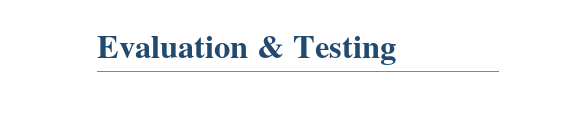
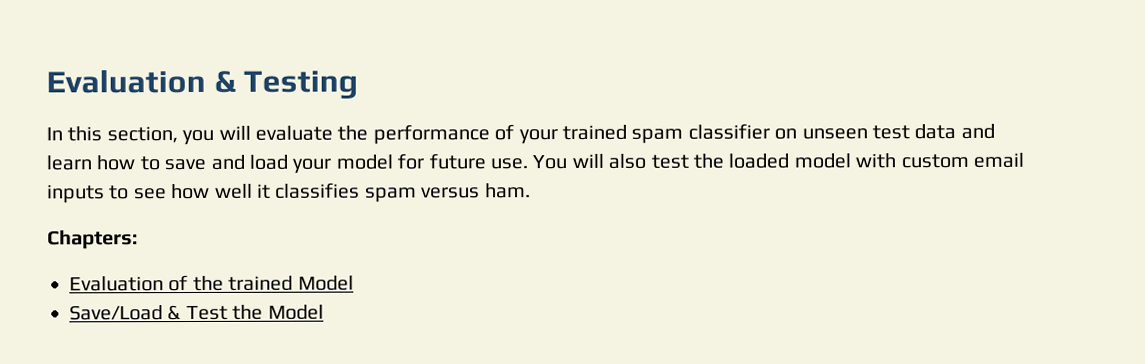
(396, 50) none -> [46,123,995,146] [46,152,1024,174] [47,182,531,204] [47,230,138,250] [69,275,354,292] [69,304,324,321] // In this section, you will evaluate the performance of your trained spam classifier on unseen test data and learn how to save and load your model for future use. You will also test the loaded model with custom email inputs to see how well it classifies spam versus ham. // Chapters: // Evaluation of the trained Model // Save/Load & Test the Model

